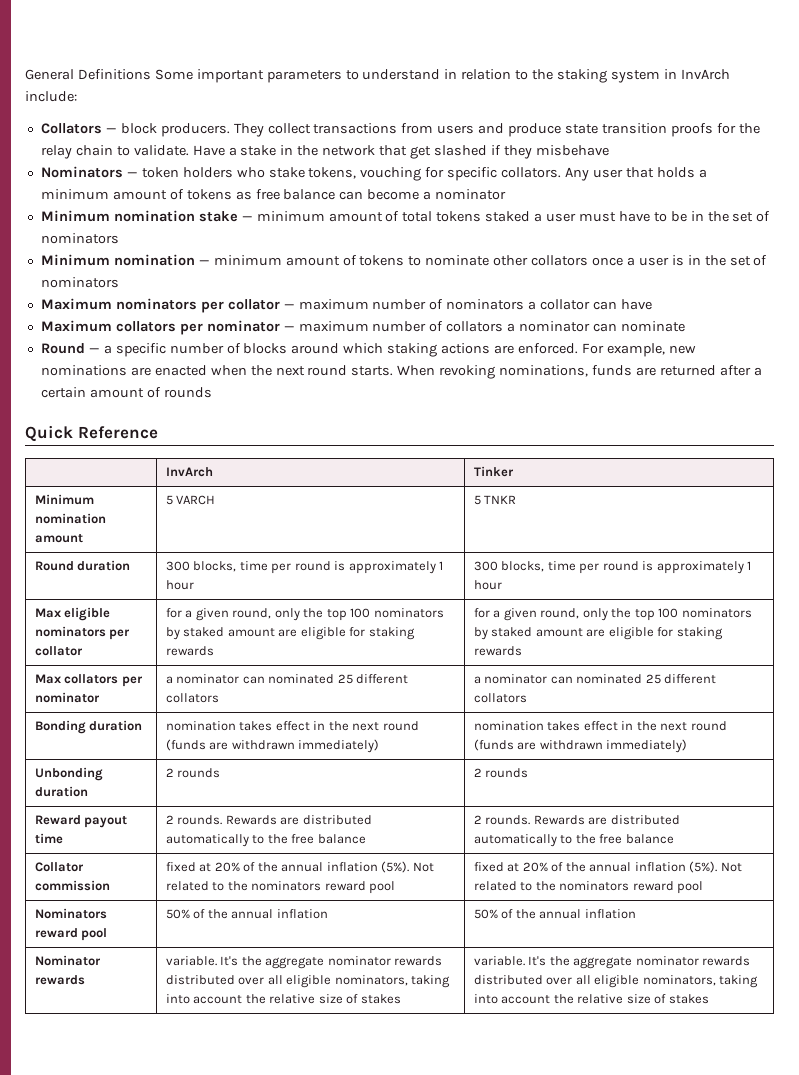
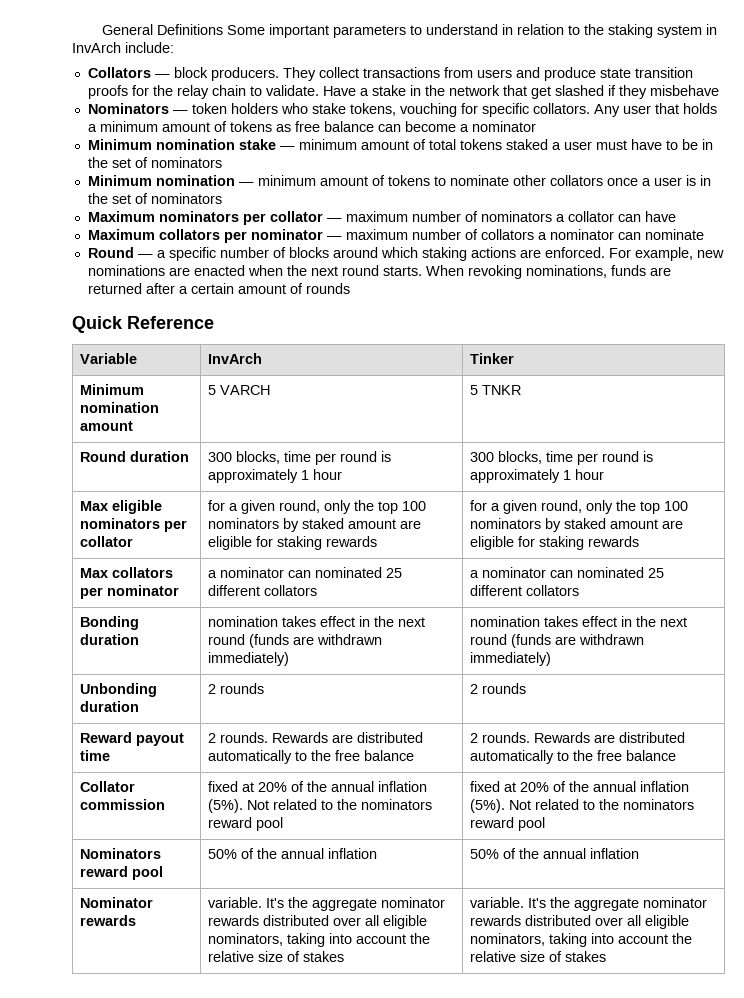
(158, 432) none -> [80,353,138,364] Variable

